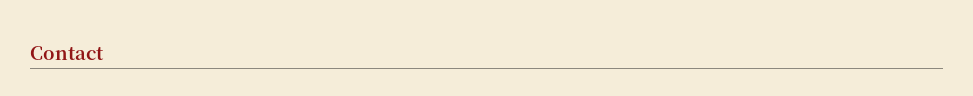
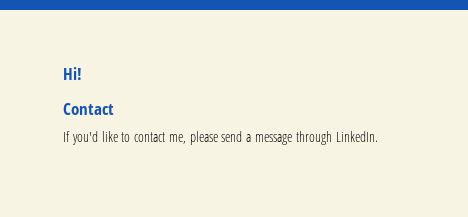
(30, 53) none -> [63,67,82,80] Hi! //
(104, 53) none -> [63,131,378,145] // If you'd like to contact me, please send a message through LinkedIn.

